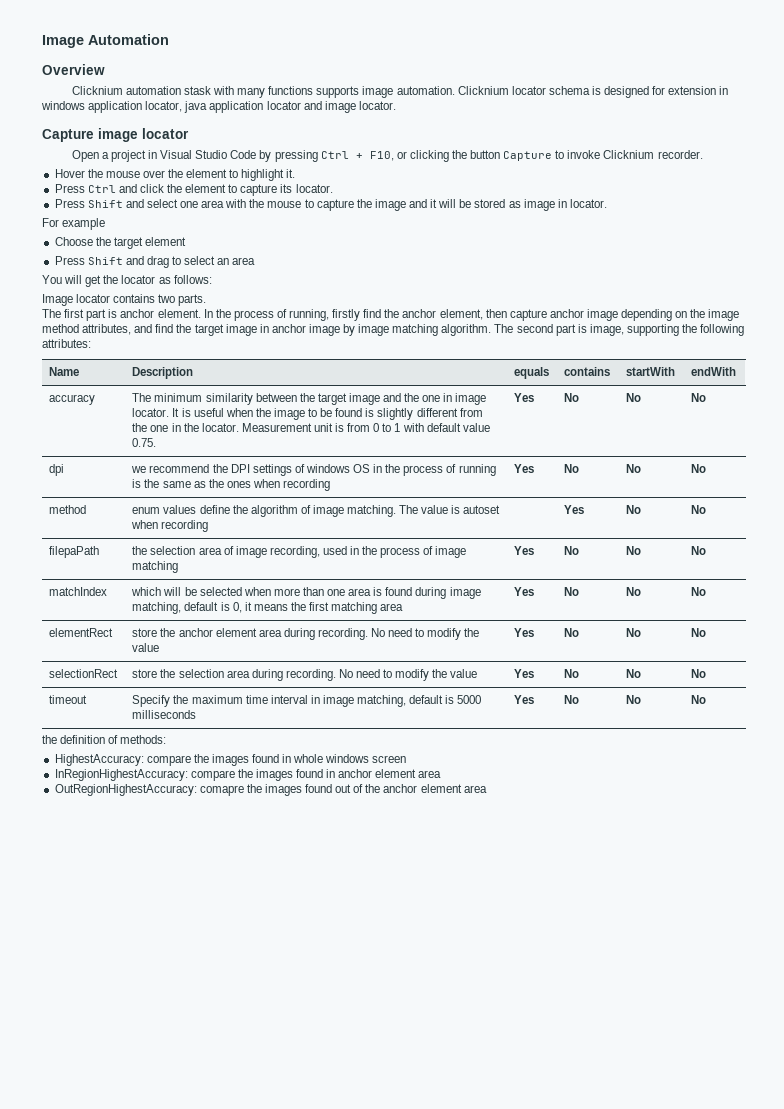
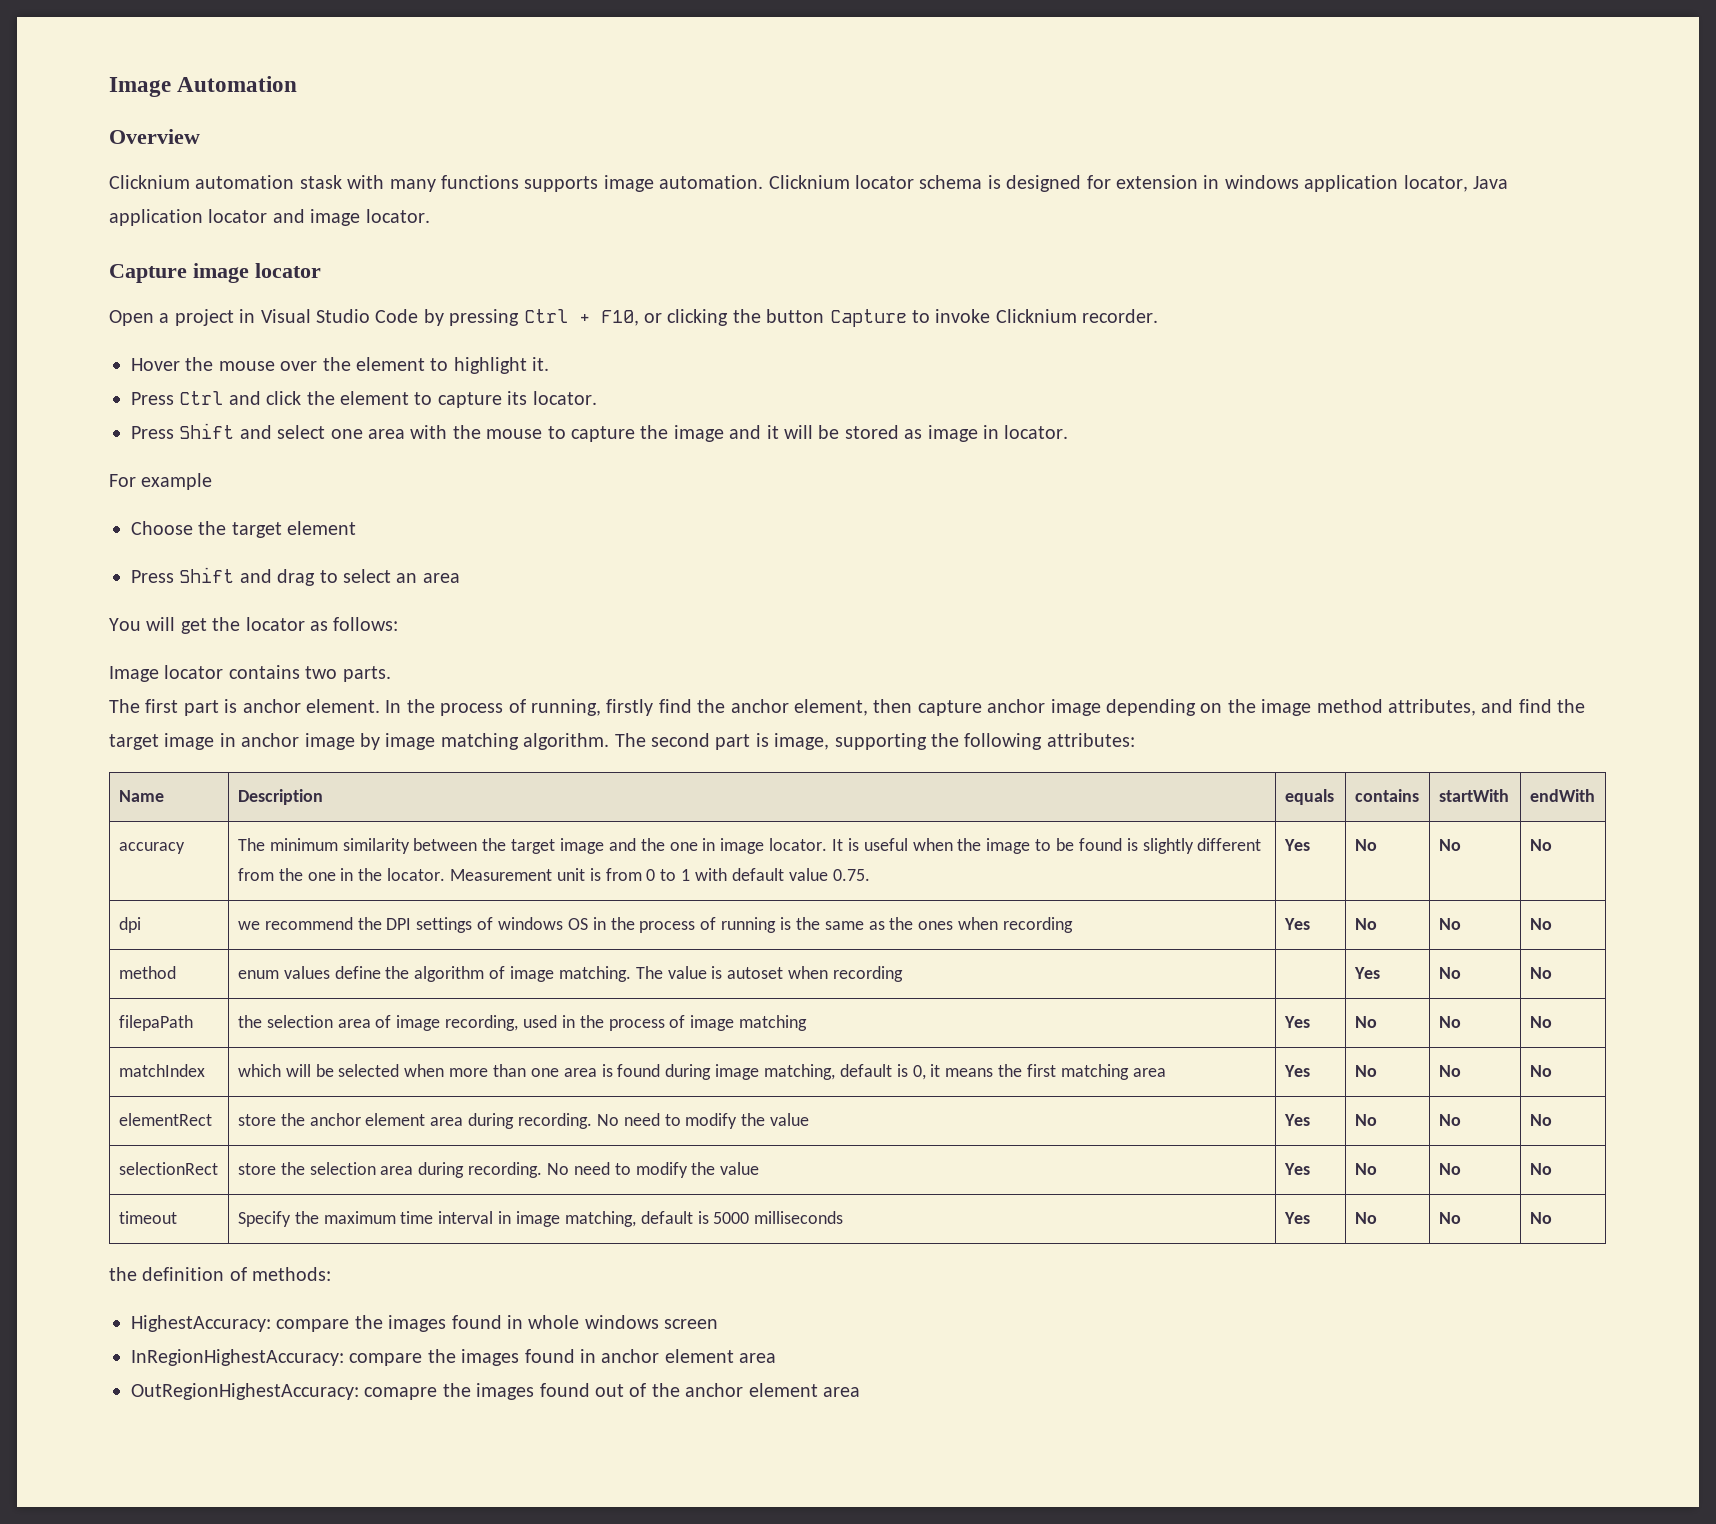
[184,101,208,113] java -> [1473,176,1509,189] Java

